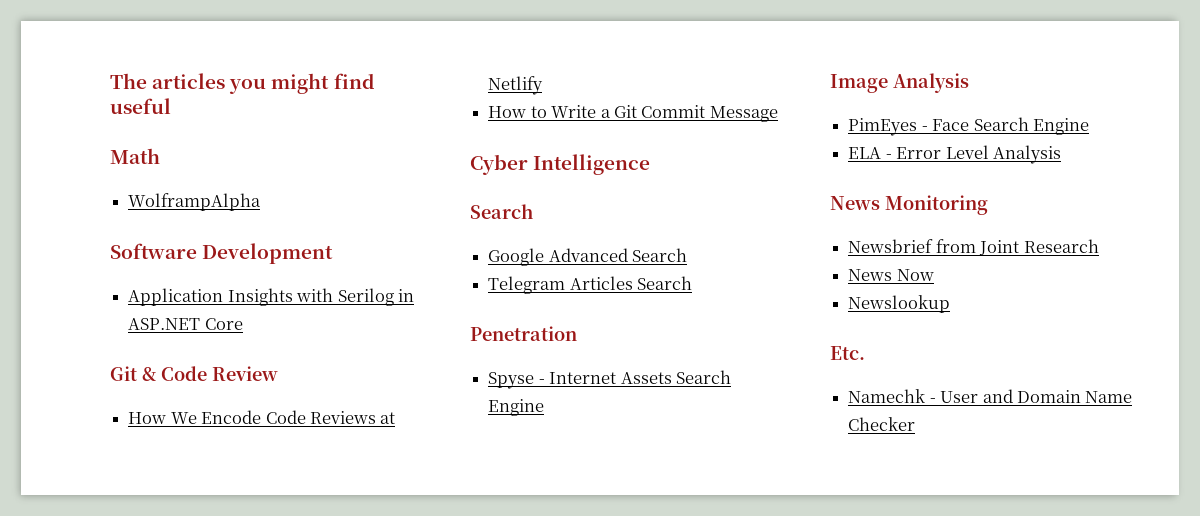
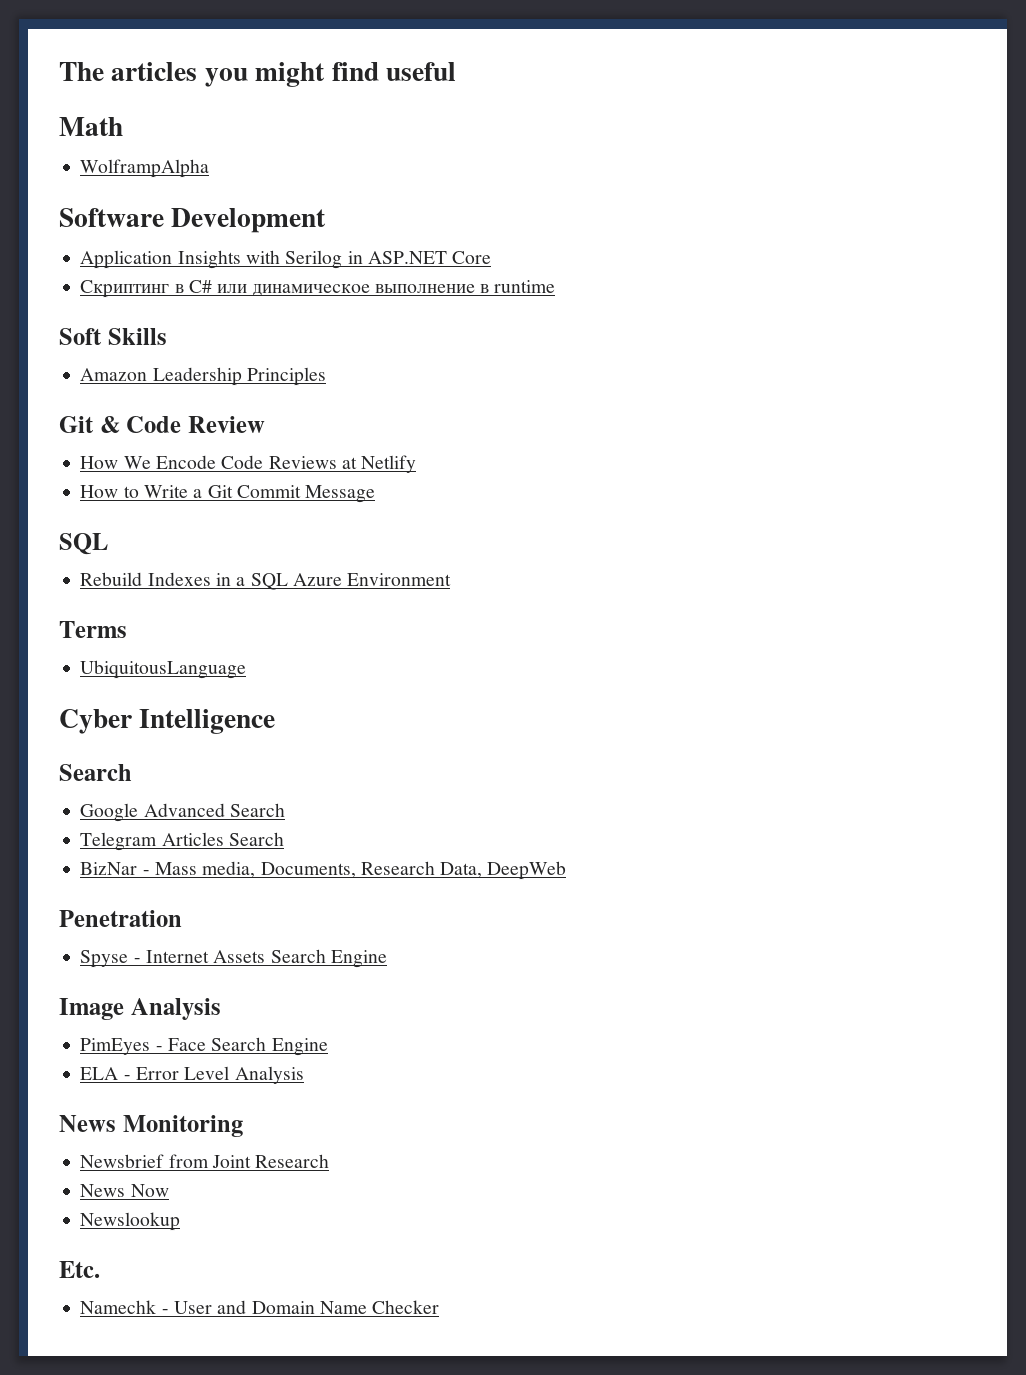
(243, 324) none -> [80,280,556,298] [59,328,167,345] [80,367,326,386] // Скриптинг в C# или динамическое выполнение в runtime // Soft Skills // Amazon Leadership Principles
(778, 114) none -> [59,533,108,555] [80,572,452,590] [59,621,127,638] [80,660,247,679] // SQL // Rebuild Indexes in a SQL Azure Environment // Terms // UbiquitousLanguage
(693, 283) none -> [80,861,567,880] // BizNar - Mass media, Documents, Research Data, DeepWeb

